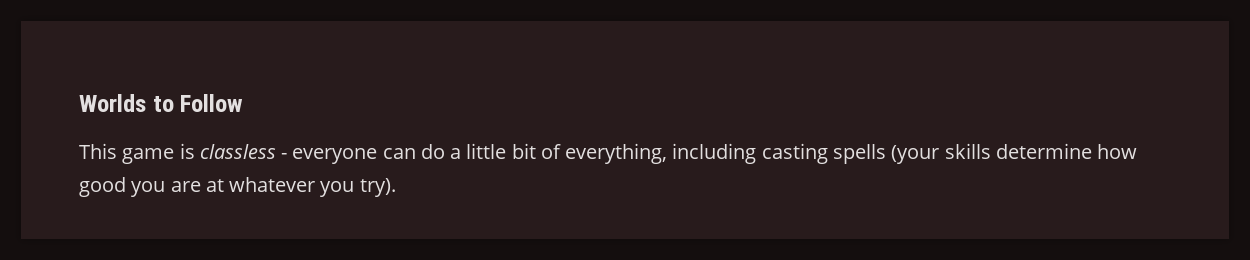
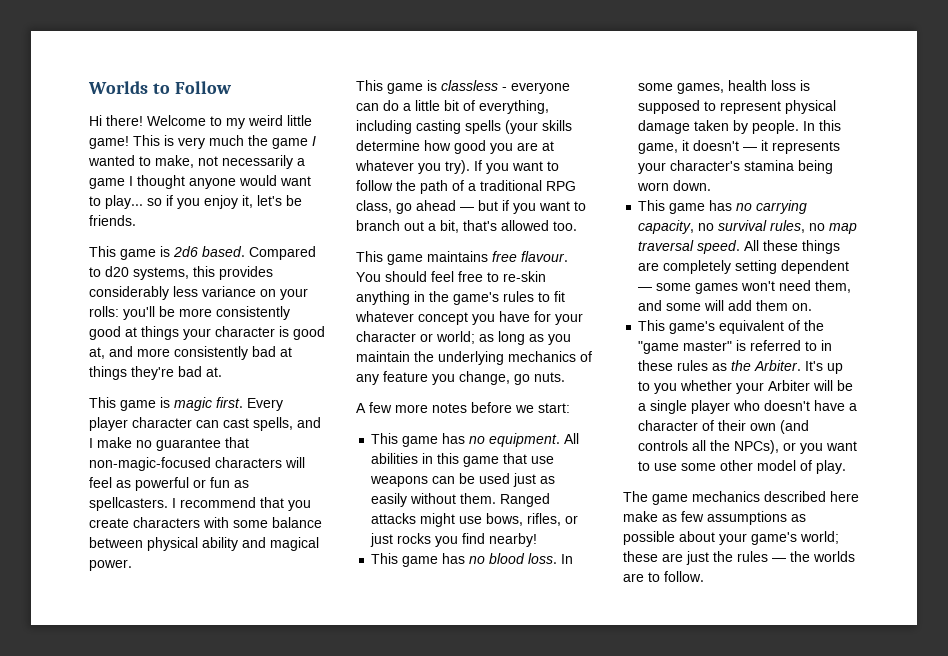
(244, 103) none -> [89,115,312,129] [89,135,316,149] [88,155,305,169] [89,175,311,189] [89,195,302,209] [89,215,136,226] [89,246,316,260] [89,266,273,280] [89,286,308,300] [89,306,290,320] [89,326,325,340] [89,346,292,360] [89,366,222,380] [89,397,283,411] [89,417,321,431] [89,437,249,451] [89,457,305,471] [89,477,249,491] [89,497,311,511] [89,517,322,528] [89,537,319,551] [89,559,132,571] // Hi there! Welcome to my weird little game! This is very much the game I wanted to make, not necessarily a game I thought anyone would want to play... so if you enjoy it, let's be friends. // This game is 2d6 based. Compared to d20 systems, this provides considerably less variance on your rolls: you'll be more consistently good at things your character is good at, and more consistently bad at things they're bad at. // This game is magic first. Every player character can cast spells, and I make no guarantee that non-magic-focused characters will feel as powerful or fun as spellcasters. I recommend that you create characters with some balance between physical ability and magical power.
(396, 187) none -> [474,160,559,174] [356,180,576,194] [356,200,586,214] [356,220,577,233] [356,251,568,265] [356,271,546,282] [356,291,565,305] [355,311,583,325] [356,331,571,345] [356,351,592,365] [356,371,565,385] [356,402,570,413] [371,433,580,447] [371,453,555,467] [370,473,556,487] [371,493,551,507] [371,513,579,527] [370,533,538,547] [371,553,574,567] [638,80,811,94] [638,100,837,114] [638,120,842,134] [638,140,841,154] [638,160,834,174] [637,180,712,191] [638,200,808,214] [638,220,858,234] [638,240,841,254] [638,260,850,274] [638,280,852,294] [638,300,813,311] [638,320,825,334] [638,340,833,354] [638,360,844,374] [638,380,854,394] [638,400,858,414] [638,420,810,434] [638,440,858,454] [638,460,847,474] [623,491,859,505] [623,511,806,525] [623,531,839,545] [623,551,855,565] [623,571,704,582] If you want to follow the path of a traditional RPG class, go ahead — but if you want to branch out a bit, that's allowed too. // This game maintains free flavour. You should feel free to re-skin anything in the game's rules to fit whatever concept you have for your character or world; as long as you maintain the underlying mechanics of any feature you change, go nuts. // A few more notes before we start: // This game has no equipment. All abilities in this game that use weapons can be used just as easily without them. Ranged attacks might use bows, rifles, or just rocks you find nearby! // This game has no blood loss. In some games, health loss is supposed to represent physical damage taken by people. In this game, it doesn't — it represents your character's stamina being worn down. // This game has no carrying capacity, no survival rules, no map traversal speed. All these things are completely setting dependent — some games won't need them, and some will add them on. // This game's equivalent of the "game master" is referred to in these rules as the Arbiter. It's up to you whether your Arbiter will be a single player who doesn't have a character of their own (and controls all the NPCs), or you want to use some other model of play. // The game mechanics described here make as few assumptions as possible about your game's world; these are just the rules — the worlds are to follow.

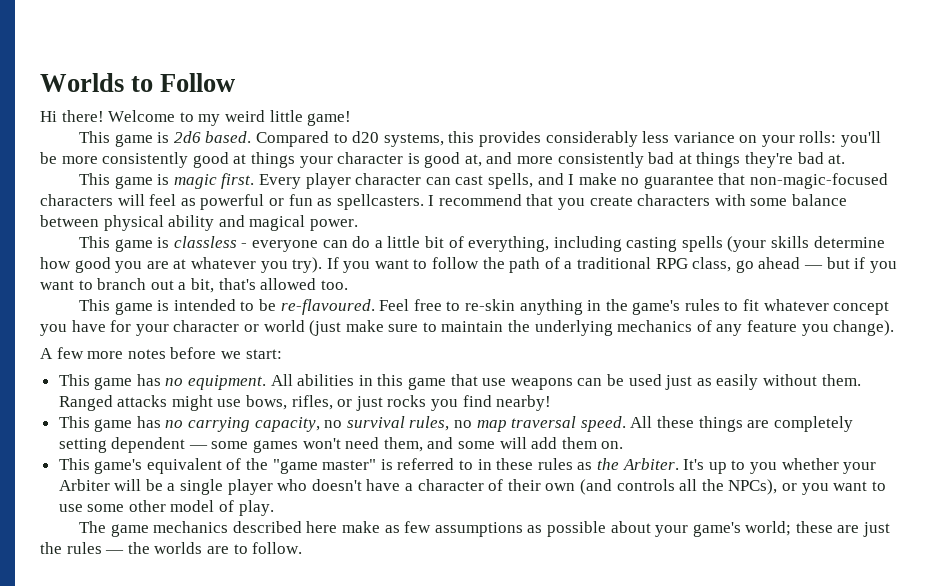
[133,135,316,149] [88,155,305,169] [89,175,311,189] [89,195,302,209] [89,215,136,226] This is very much the game I wanted to make, not necessarily a game I thought anyone would want to play... so if you enjoy it, let's be friends. -> (352, 118) none
[427,251,568,262] [356,271,454,282] maintains free flavour. You should feel -> [157,299,410,315] is intended to be re-flavoured. Feel
[436,331,571,345] world; as long as you -> [263,320,437,336] world (just make sure to
[459,371,565,385] change, go nuts. -> [833,320,895,336] change).
[371,553,574,567] [638,80,811,94] [638,100,837,114] [638,120,842,134] [638,140,841,154] [638,160,834,174] [637,180,712,191] // This game has no blood loss. In some games, health loss is supposed to represent physical damage taken by people. In this game, it doesn't — it represents your character's stamina being worn down. -> (552, 403) none

